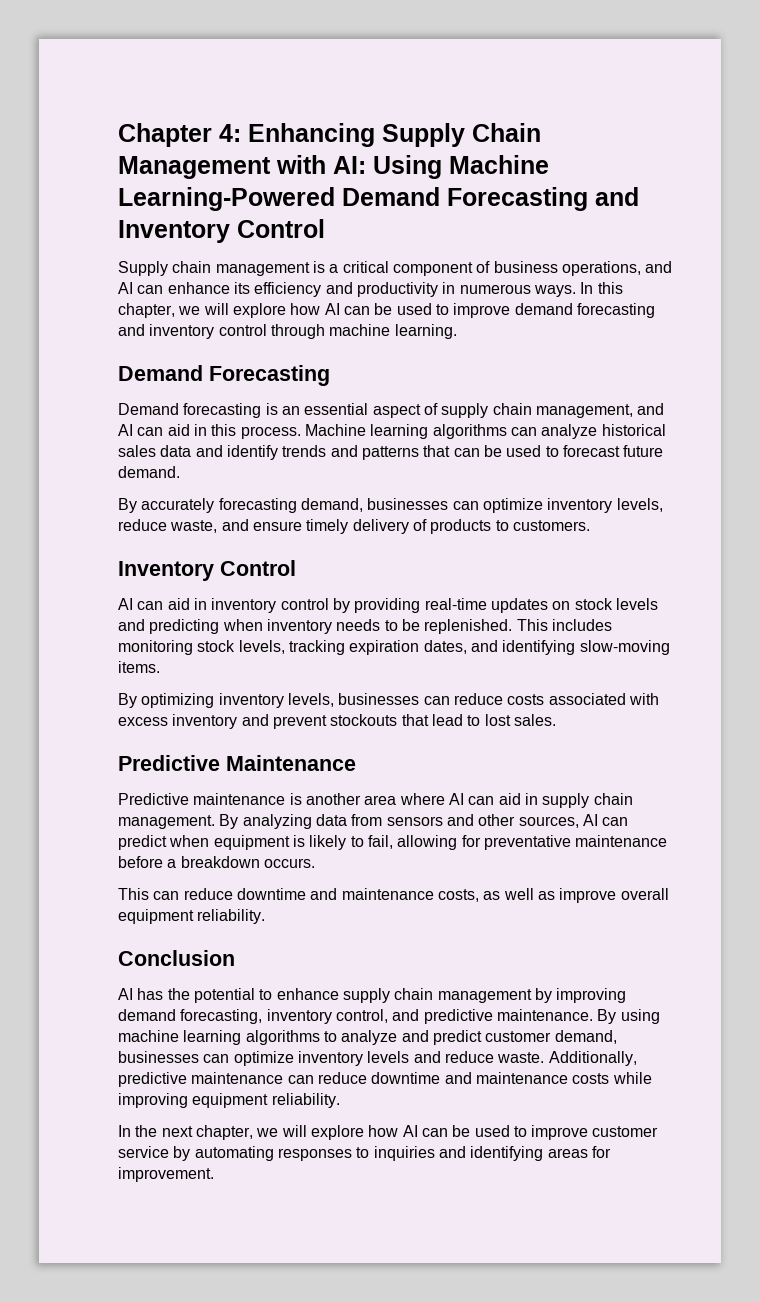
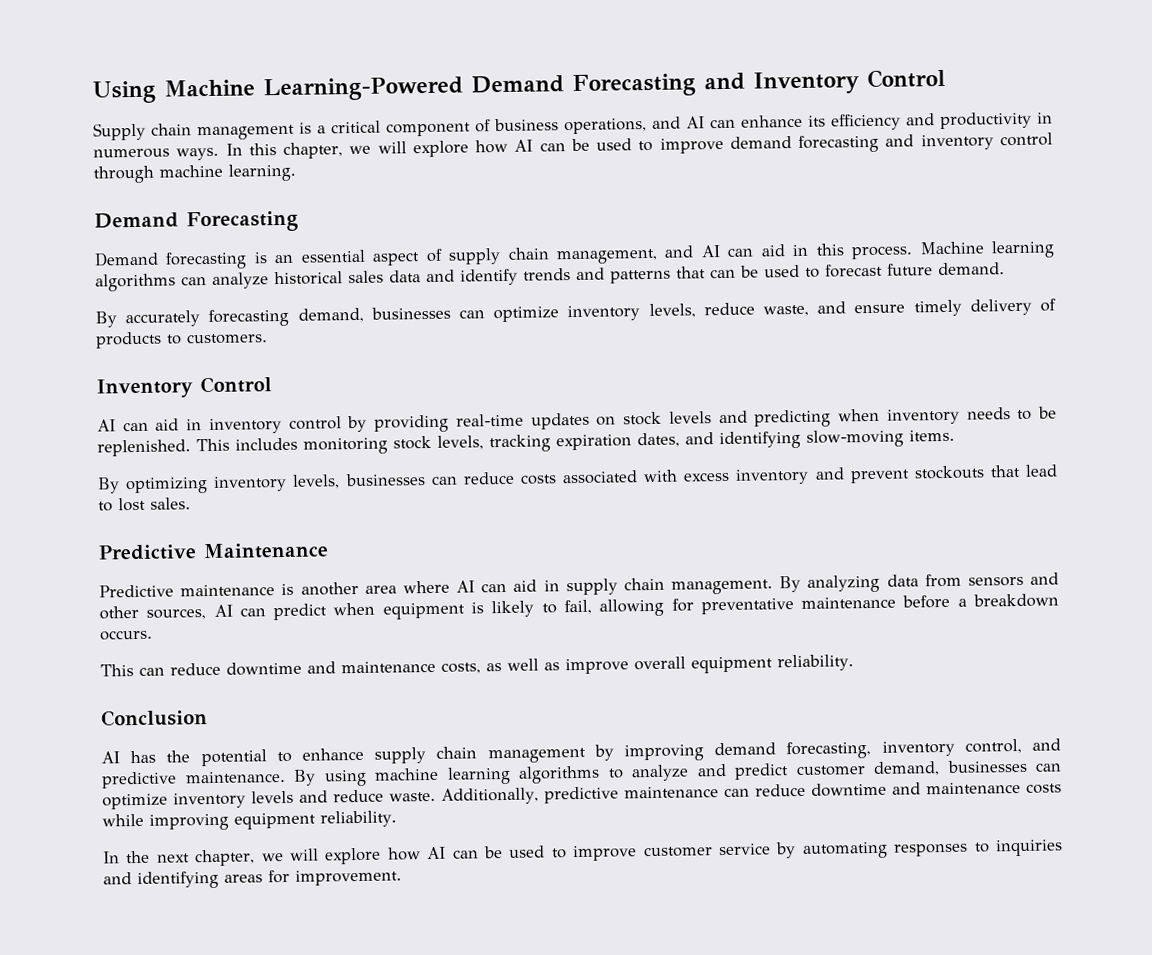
[118,123,541,147] [118,155,366,179] Chapter 4: Enhancing Supply Chain Management with AI: -> (92, 92) none

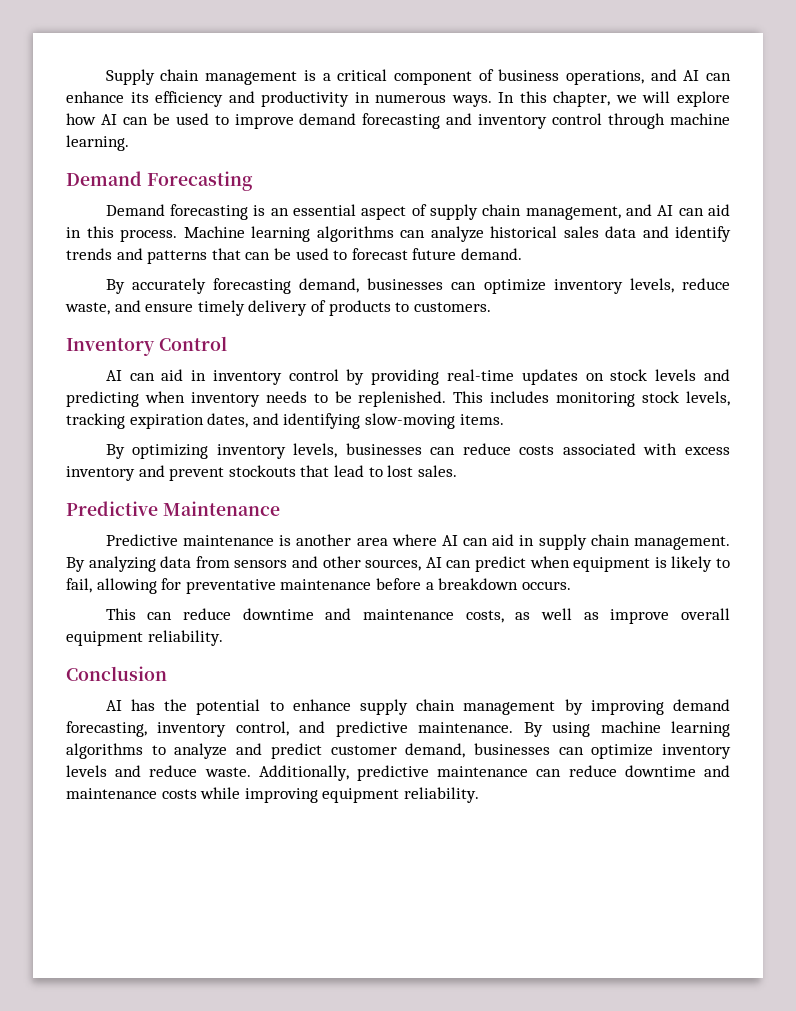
[92,68,946,104] Using Machine Learning-Powered Demand Forecasting and Inventory Control // -> (105, 77) none
[103,839,1063,867] [103,869,402,890] // In the next chapter, we will explore how AI can be used to improve customer service by automating responses to inquiries and identifying areas for improvement. -> (479, 795) none

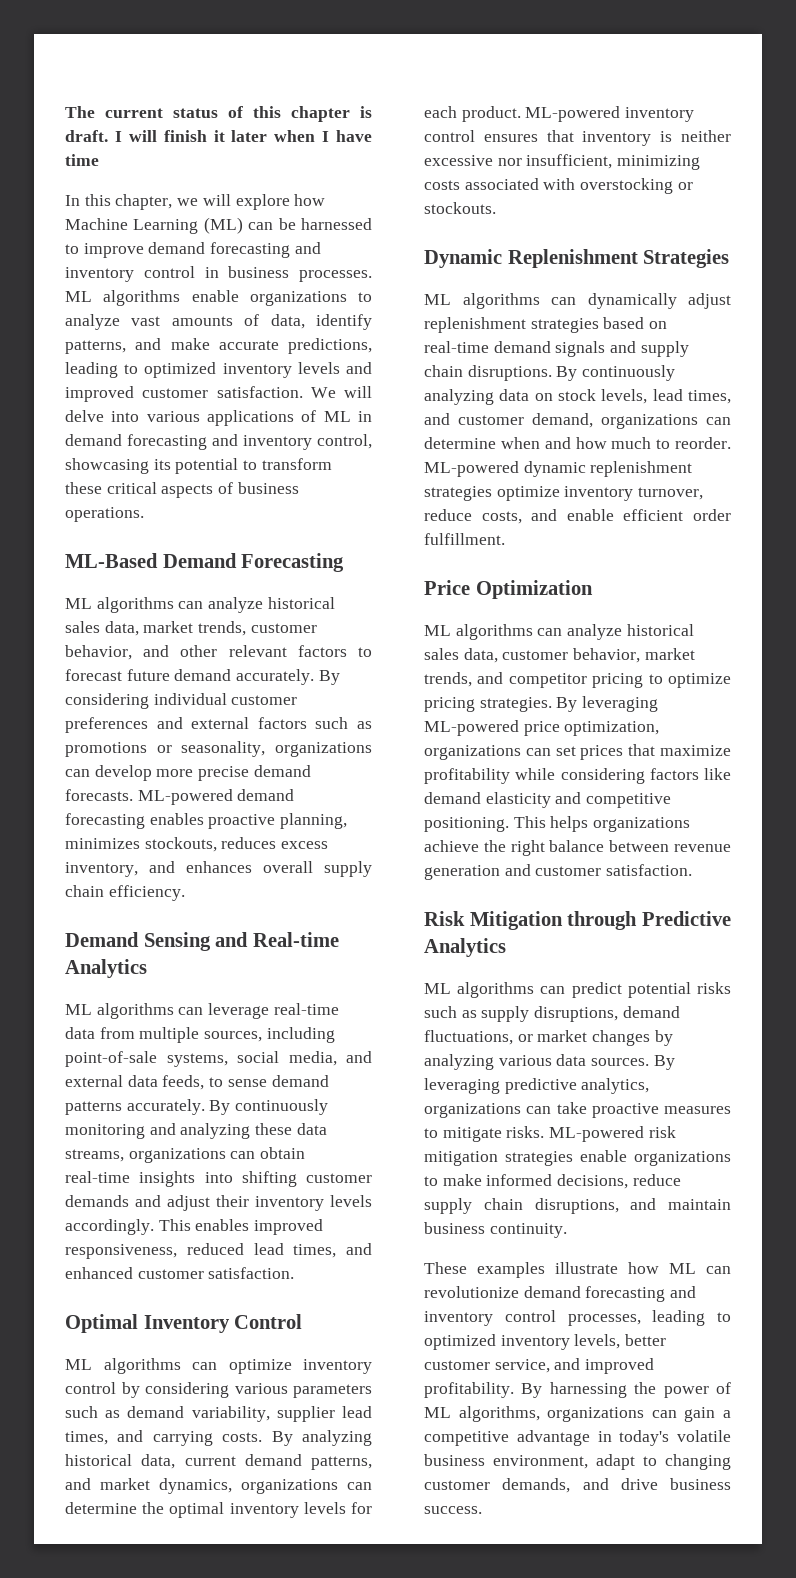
[105,69,731,85] [66,91,492,107] Supply chain management is a critical component of business operations, and AI can enhance its efficiency and productivity in numerous ways. -> [65,106,372,122] [65,130,372,142] [65,154,99,166] The current status of this chapter is draft. I will finish it later when I have time //
[100,113,209,125] AI can be used -> [65,217,372,234] Machine Learning (ML) can be harnessed
[608,113,730,129] [66,135,129,151] [66,171,253,191] [105,204,730,220] [66,226,731,242] [66,248,522,264] [105,278,730,294] [65,300,491,316] [66,336,227,356] [105,369,730,385] [66,391,730,407] [66,413,504,429] [105,443,731,459] [66,465,457,481] [66,501,280,516] [105,534,730,550] [66,556,731,572] [66,578,571,594] [105,608,730,624] [66,630,223,646] [66,666,167,681] [105,699,730,715] [66,721,730,737] [66,743,731,759] [66,765,730,781] [66,787,479,803] through machine learning. // Demand Forecasting // Demand forecasting is an essential aspect of supply chain management, and AI can aid in this process. Machine learning algorithms can analyze historical sales data and identify trends and patterns that can be used to forecast future demand. // By accurately forecasting demand, businesses can optimize inventory levels, reduce waste, and ensure timely delivery of products to customers. // Inventory Control // AI can aid in inventory control by providing real-time updates on stock levels and predicting when inventory needs to be replenished. This includes monitoring stock levels, tracking expiration dates, and identifying slow-moving items. // By optimizing inventory levels, businesses can reduce costs associated with excess inventory and prevent stockouts that lead to lost sales. // Predictive Maintenance // Predictive maintenance is another area where AI can aid in supply chain management. By analyzing data from sensors and other sources, AI can predict when equipment is likely to fail, allowing for preventative maintenance before a breakdown occurs. // This can reduce downtime and maintenance costs, as well as improve overall equipment reliability. // Conclusion // AI has the potential to enhance supply chain management by improving demand forecasting, inventory control, and predictive maintenance. By using machine learning algorithms to analyze and predict customer demand, businesses can optimize inventory levels and reduce waste. Additionally, predictive maintenance can reduce downtime and maintenance costs while improving equipment reliability. -> [204,266,372,282] [65,290,372,306] [65,314,372,330] [65,338,372,354] [65,362,372,378] [65,386,372,402] [65,410,372,426] [65,434,372,450] [65,458,332,474] [65,482,299,498] [65,507,144,522] [65,553,345,572] [65,597,335,613] [65,621,317,636] [65,645,372,660] [65,669,340,685] [65,693,298,709] [65,717,372,733] [65,741,372,757] [65,765,311,781] [65,789,295,805] [65,813,348,829] [65,837,329,852] [65,861,372,877] [65,885,185,901] [65,932,339,951] [65,959,147,978] [65,1003,339,1019] [65,1027,335,1043] [65,1051,372,1067] [65,1075,329,1090] [65,1099,329,1115] [65,1123,327,1139] [65,1147,306,1163] [65,1171,372,1187] [65,1195,372,1211] [65,1219,324,1235] [65,1243,372,1259] [65,1267,295,1279] [65,1314,303,1333] [65,1358,372,1374] [65,1382,372,1398] [65,1406,372,1422] [65,1430,372,1446] [65,1454,372,1470] [65,1478,372,1494] [65,1502,372,1518] [424,106,695,122] [424,130,731,146] [424,154,701,170] [424,178,693,194] [424,202,496,214] [424,249,730,268] [424,293,731,309] [424,317,668,333] [424,341,689,357] [424,365,676,381] [424,389,731,405] [424,413,731,429] [424,437,731,449] [424,461,693,477] [424,486,704,501] [424,509,731,524] [424,533,505,545] [424,580,593,599] [424,624,694,640] [424,648,695,663] [424,672,731,688] [424,696,659,712] [424,720,660,736] [424,744,731,760] [424,768,731,784] [424,792,672,808] [424,816,691,832] [424,840,731,856] [424,864,693,880] [424,911,731,930] [424,938,506,957] [424,982,731,998] [424,1006,680,1022] [424,1030,673,1046] [424,1054,675,1070] [424,1078,650,1094] [424,1102,731,1118] [424,1126,676,1142] [424,1150,731,1166] [424,1174,681,1189] [424,1198,731,1214] [424,1222,567,1238] [424,1262,731,1278] [424,1286,697,1302] [424,1310,731,1326] [424,1334,667,1350] [424,1358,655,1374] [424,1382,731,1398] [424,1406,731,1422] [424,1430,731,1446] [424,1454,731,1470] [424,1478,731,1493] [424,1506,482,1514] in business processes. ML algorithms enable organizations to analyze vast amounts of data, identify patterns, and make accurate predictions, leading to optimized inventory levels and improved customer satisfaction. We will delve into various applications of ML in demand forecasting and inventory control, showcasing its potential to transform these critical aspects of business operations. // ML-Based Demand Forecasting // ML algorithms can analyze historical sales data, market trends, customer behavior, and other relevant factors to forecast future demand accurately. By considering individual customer preferences and external factors such as promotions or seasonality, organizations can develop more precise demand forecasts. ML-powered demand forecasting enables proactive planning, minimizes stockouts, reduces excess inventory, and enhances overall supply chain efficiency. // Demand Sensing and Real-time Analytics // ML algorithms can leverage real-time data from multiple sources, including point-of-sale systems, social media, and external data feeds, to sense demand patterns accurately. By continuously monitoring and analyzing these data streams, organizations can obtain real-time insights into shifting customer demands and adjust their inventory levels accordingly. This enables improved responsiveness, reduced lead times, and enhanced customer satisfaction. // Optimal Inventory Control // ML algorithms can optimize inventory control by considering various parameters such as demand variability, supplier lead times, and carrying costs. By analyzing historical data, current demand patterns, and market dynamics, organizations can determine the optimal inventory levels for each product. ML-powered inventory control ensures that inventory is neither excessive nor insufficient, minimizing costs associated with overstocking or stockouts. // Dynamic Replenishment Strategies // ML algorithms can dynamically adjust replenishment strategies based on real-time demand signals and supply chain disruptions. By continuously analyzing data on stock levels, lead times, and customer demand, organizations can determine when and how much to reorder. ML-powered dynamic replenishment strategies optimize inventory turnover, reduce costs, and enable efficient order fulfillment. // Price Optimization // ML algorithms can analyze historical sales data, customer behavior, market trends, and competitor pricing to optimize pricing strategies. By leveraging ML-powered price optimization, organizations can set prices that maximize profitability while considering factors like demand elasticity and competitive positioning. This helps organizations achieve the right balance between revenue generation and customer satisfaction. // Risk Mitigation through Predictive Analytics // ML algorithms can predict potential risks such as supply disruptions, demand fluctuations, or market changes by analyzing various data sources. By leveraging predictive analytics, organizations can take proactive measures to mitigate risks. ML-powered risk mitigation strategies enable organizations to make informed decisions, reduce supply chain disruptions, and maintain business continuity. // These examples illustrate how ML can revolutionize demand forecasting and inventory control processes, leading to optimized inventory levels, better customer service, and improved profitability. By harnessing the power of ML algorithms, organizations can gain a competitive advantage in today's volatile business environment, adapt to changing customer demands, and drive business success.

